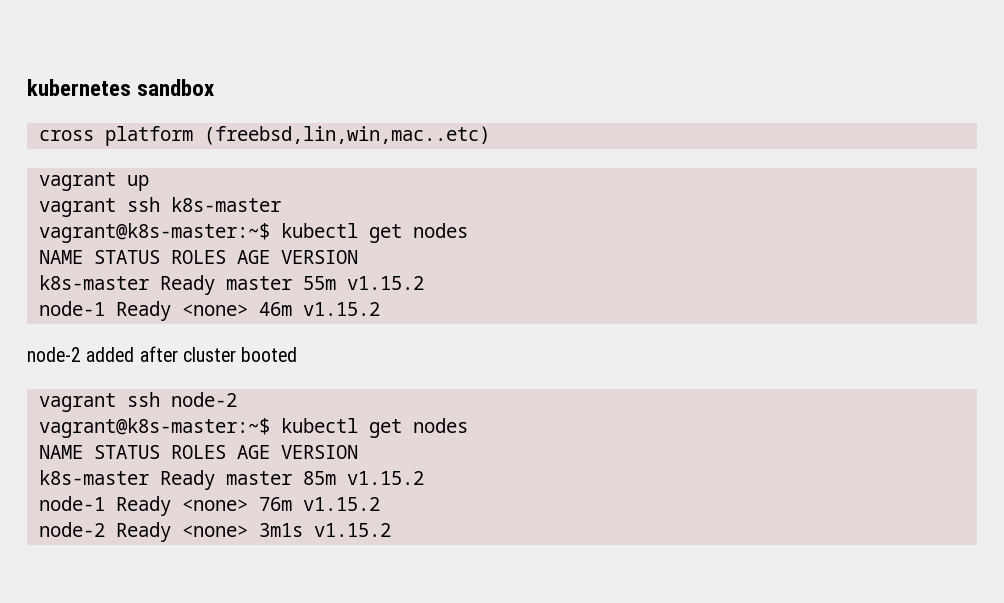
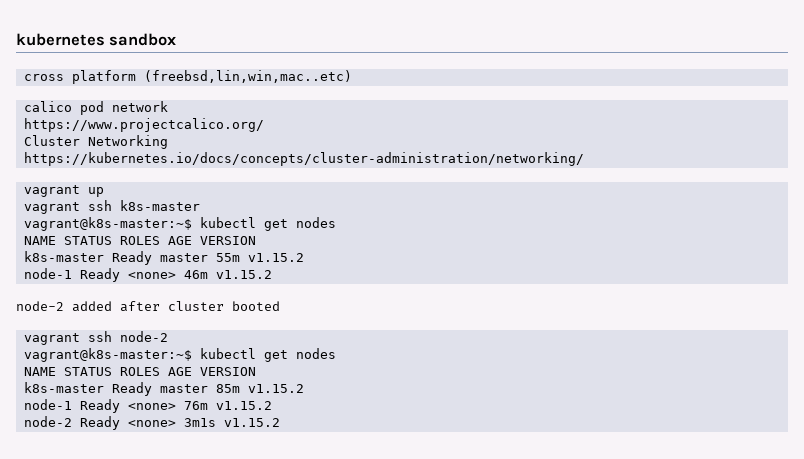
(490, 135) none -> [23,101,168,115] [23,118,264,132] [23,135,168,149] [23,152,584,166] // calico pod network // https://www.projectcalico.org/ // Cluster Networking // https://kubernetes.io/docs/concepts/cluster-administration/networking/

